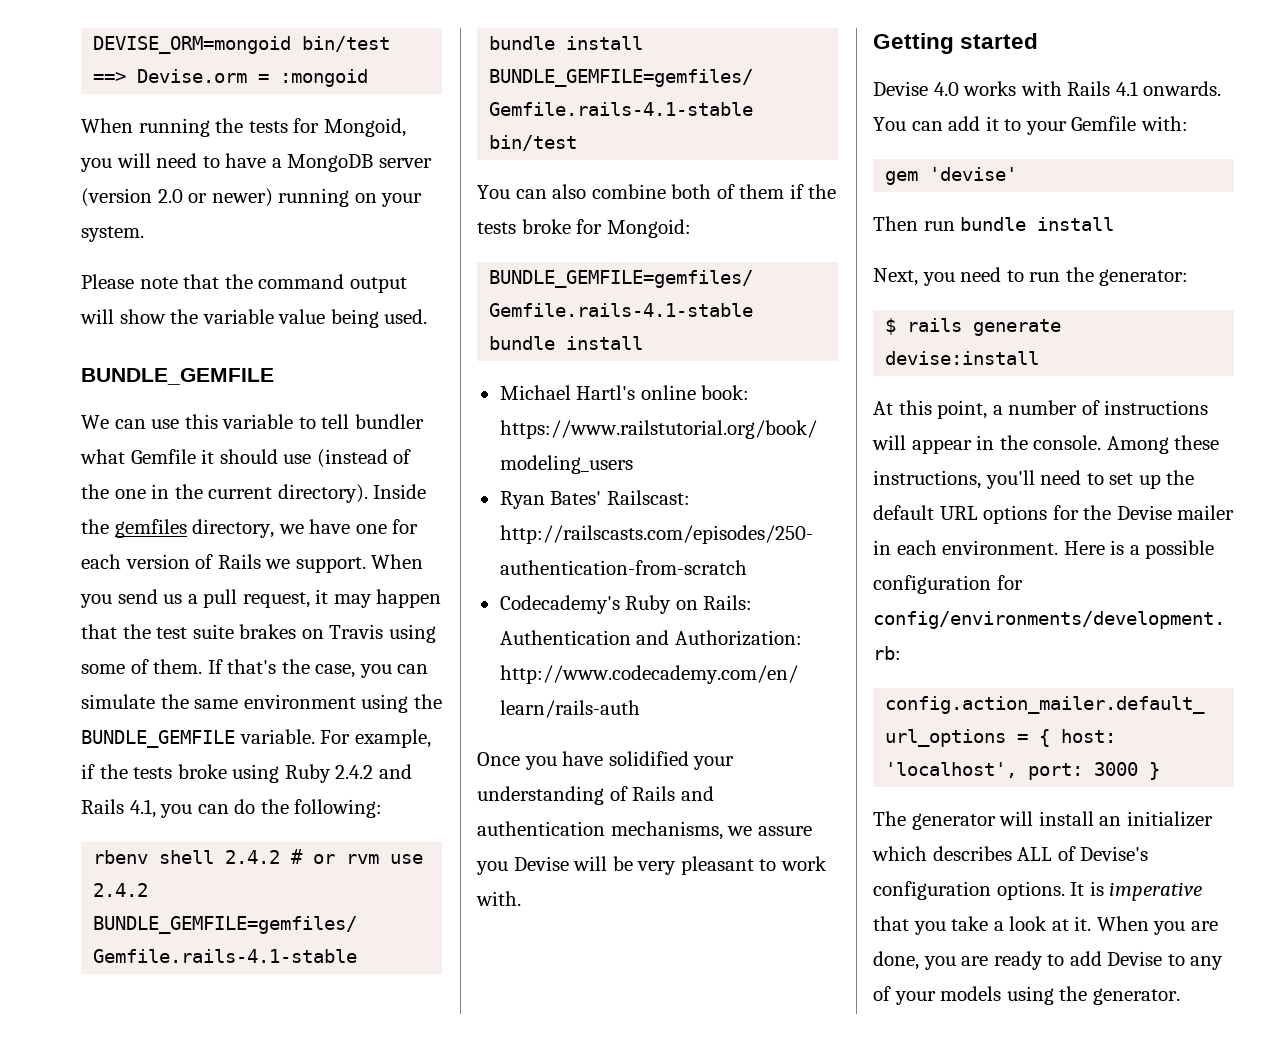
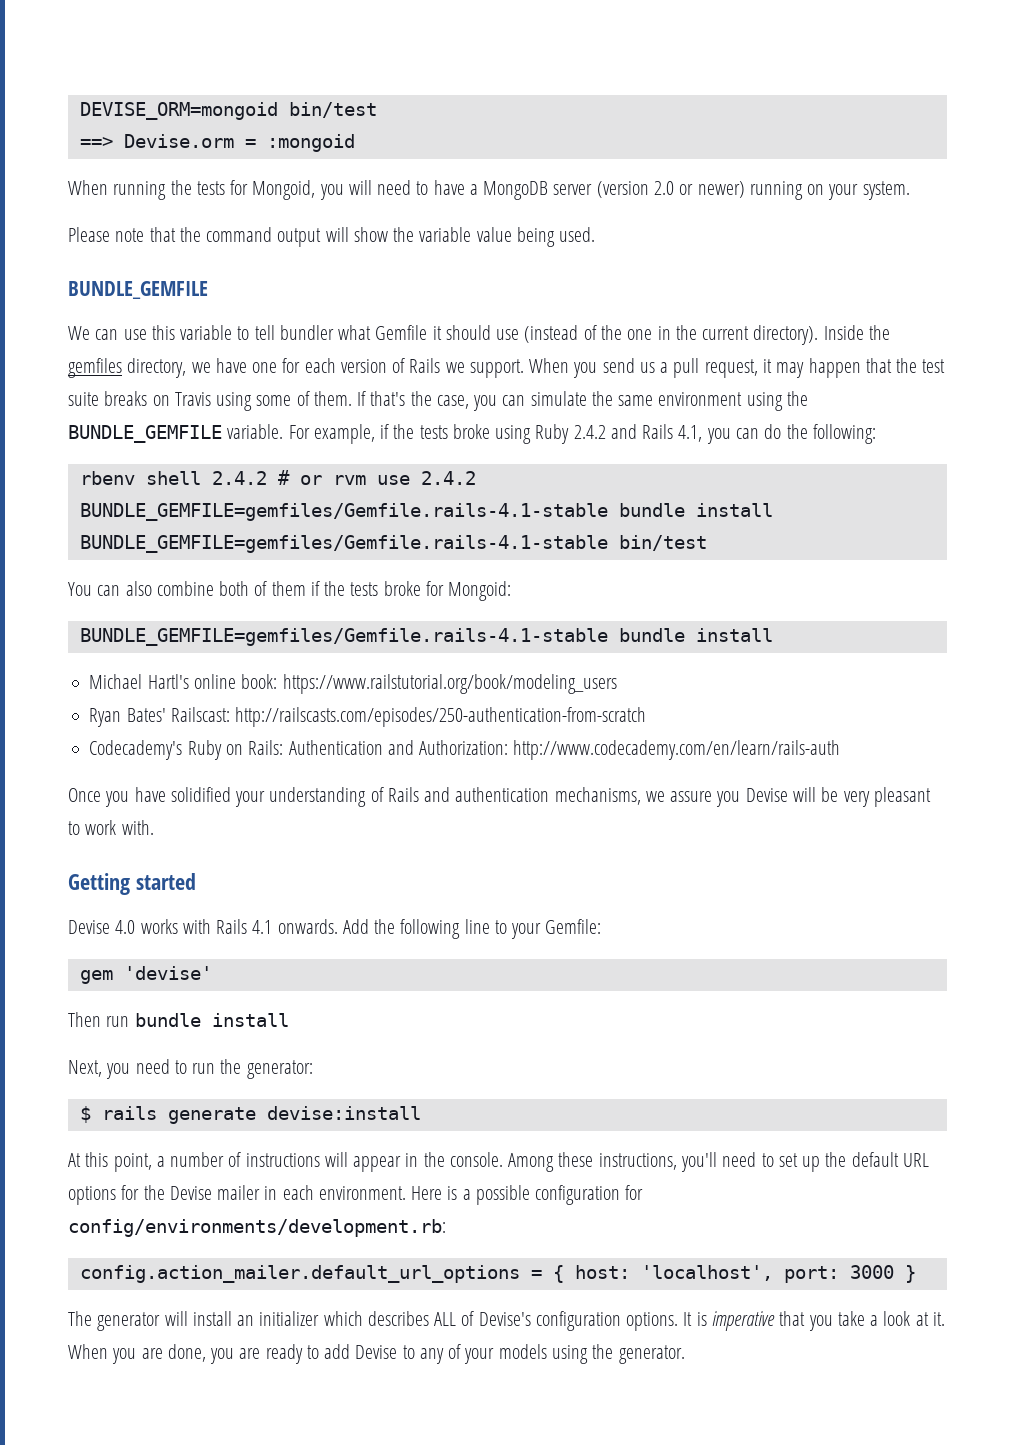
[239,624,297,639] brakes -> [104,391,148,406] breaks
[873,116,1188,135] You can add it to your Gemfile with: -> [342,919,602,939] Add the following line to your Gemfile:

